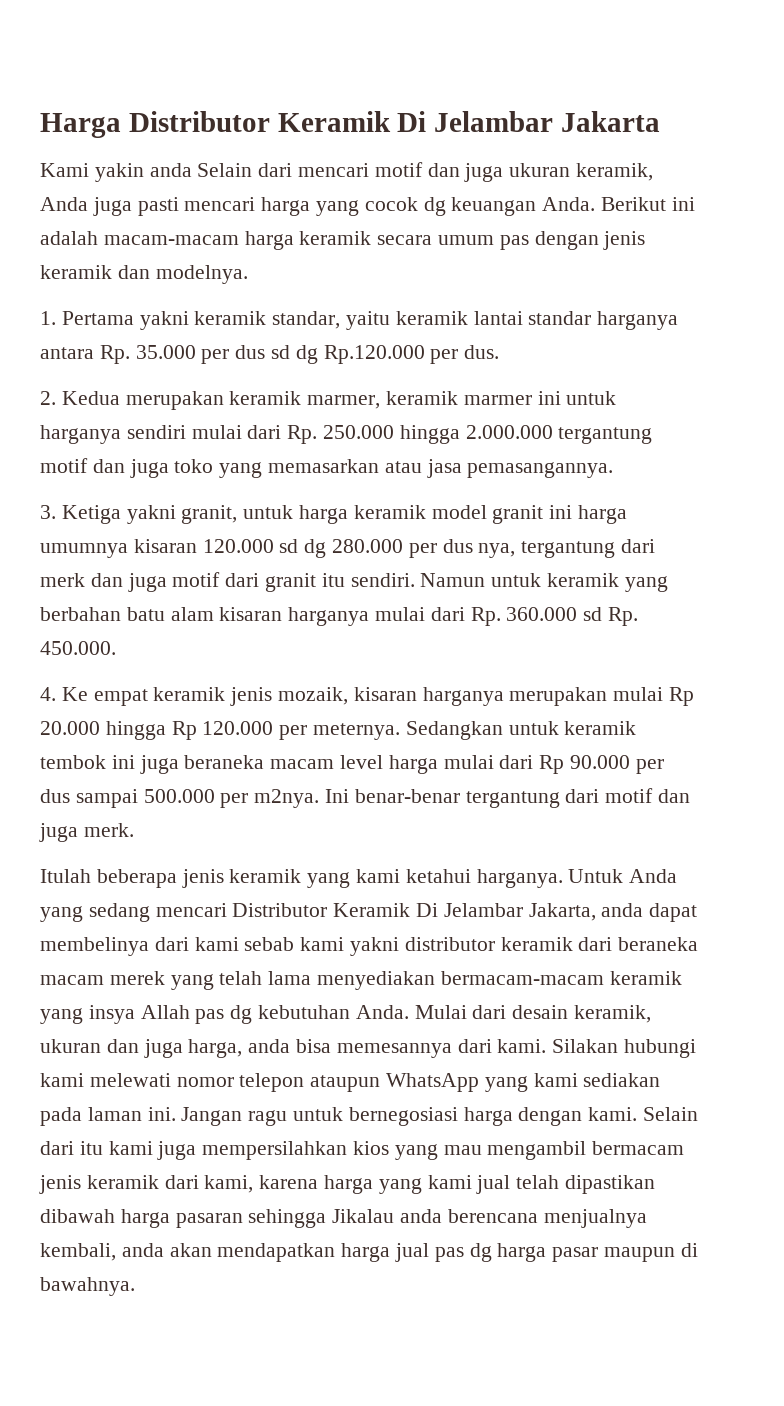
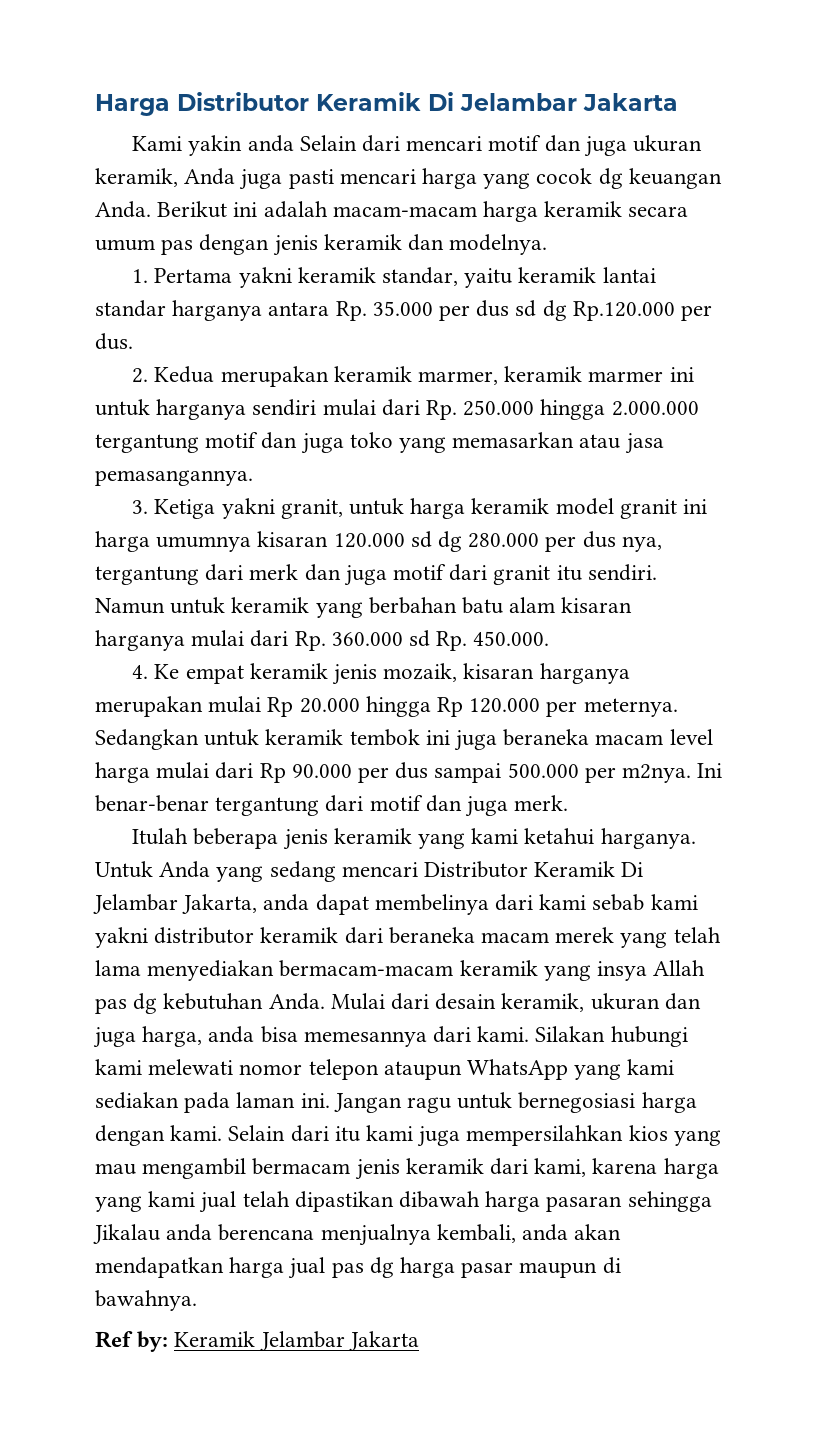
(135, 1286) none -> [95,1331,419,1352] // Ref by: Keramik Jelambar Jakarta

